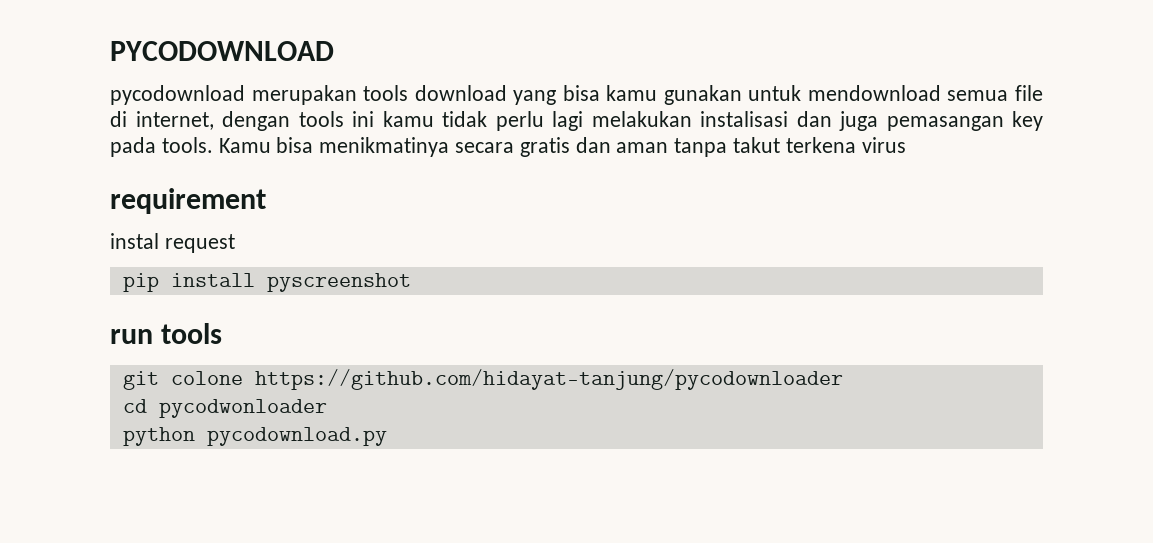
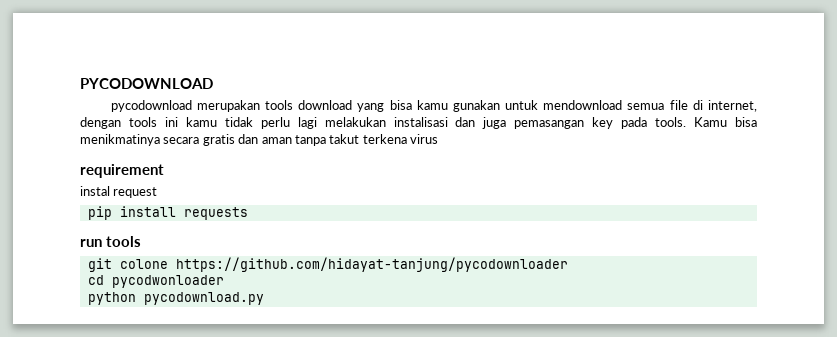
[266,273,411,292] pyscreenshot -> [183,207,248,220] requests

